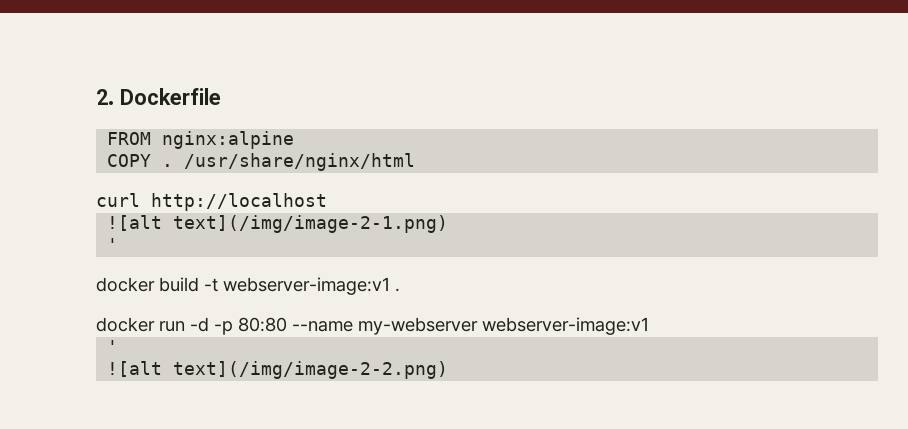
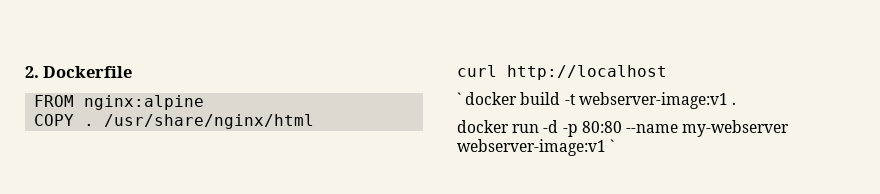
[107,215,449,233] [107,238,119,251] // ![alt text](/img/image-2-1.png) // ' // -> [457,92,461,105] // `
[107,340,119,353] [107,361,449,379] // ' // ![alt text](/img/image-2-2.png) -> [610,139,615,152] `

